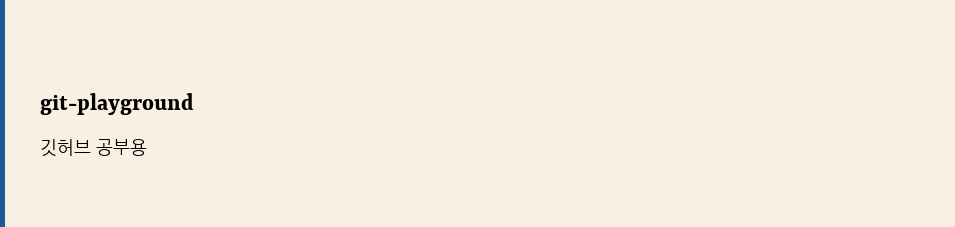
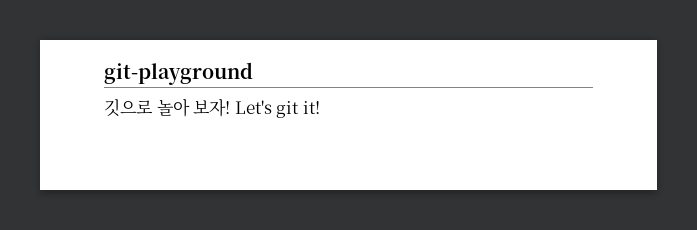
[40,139,147,157] 깃허브 공부용 -> [104,98,320,118] 깃으로 놀아 보자! Let's git it!

